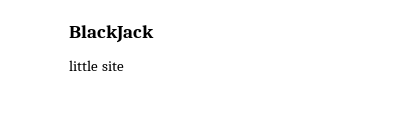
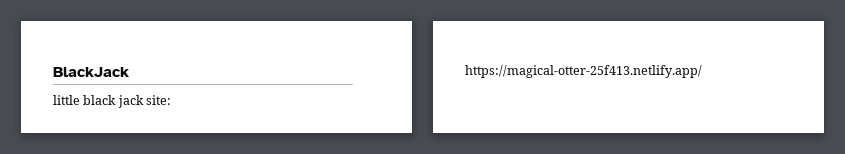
[101,61,124,71] site -> [83,95,172,108] [465,65,702,78] black jack site: https://magical-otter-25f413.netlify.app/

